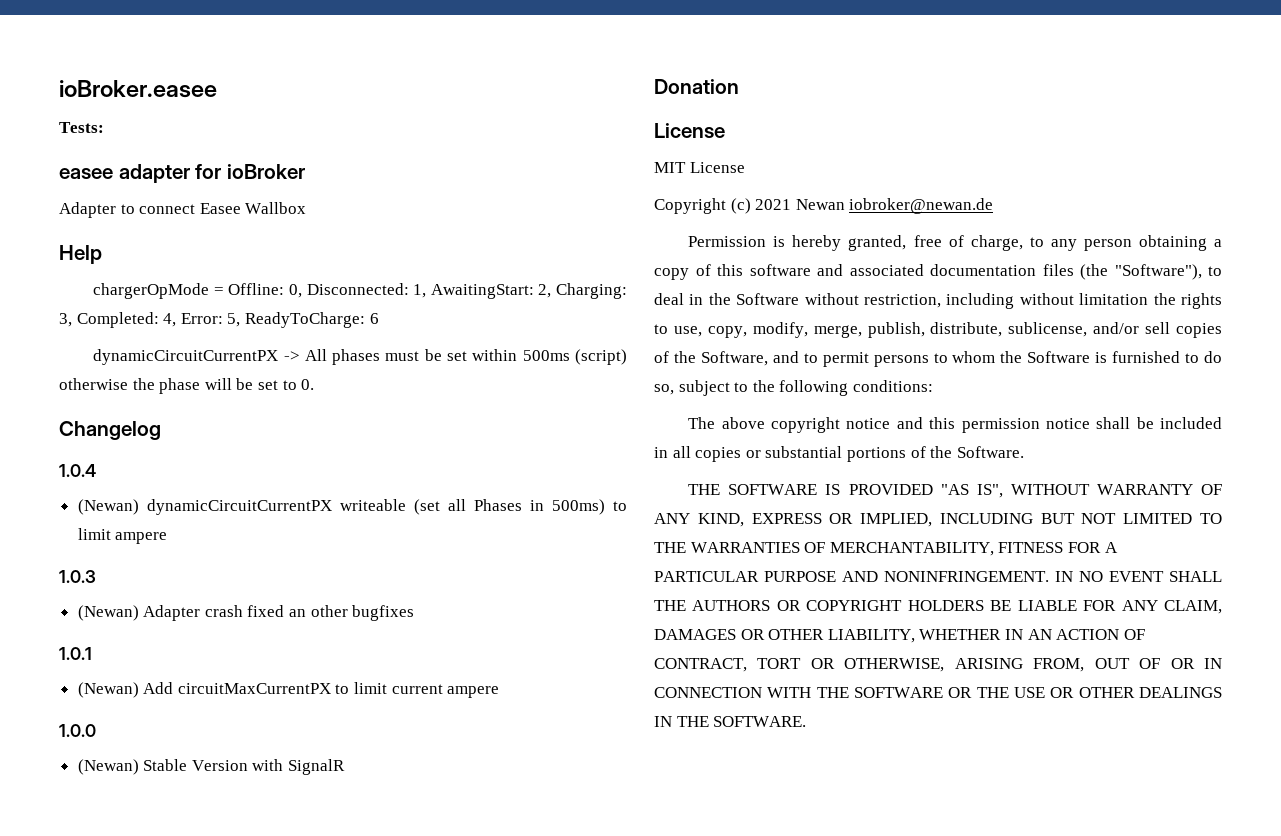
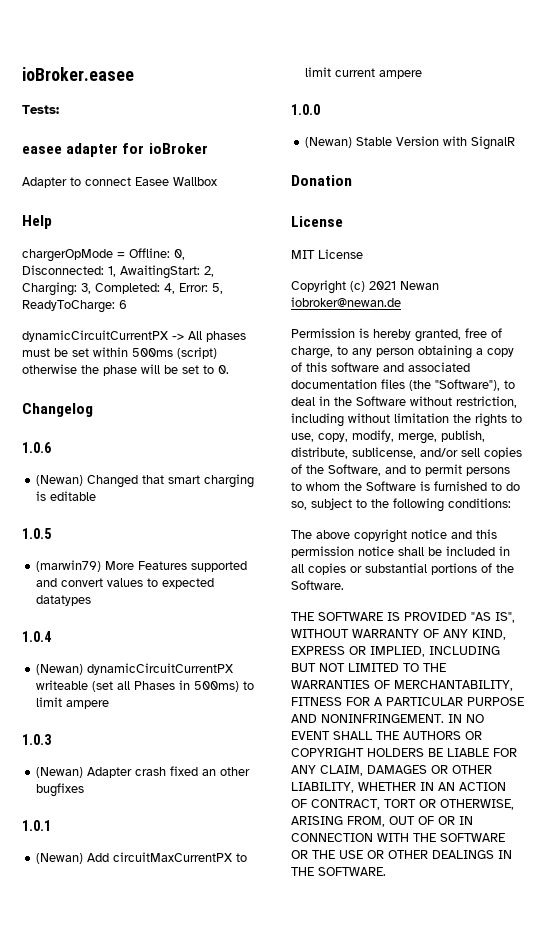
(161, 430) none -> [22,442,51,453] [36,474,255,488] [36,491,97,501] [22,528,51,539] [36,560,248,572] [36,578,215,589] [36,595,92,606] // 1.0.6 // (Newan) Changed that smart charging is editable // 1.0.5 // (marwin79) More Features supported and convert values to expected datatypes

